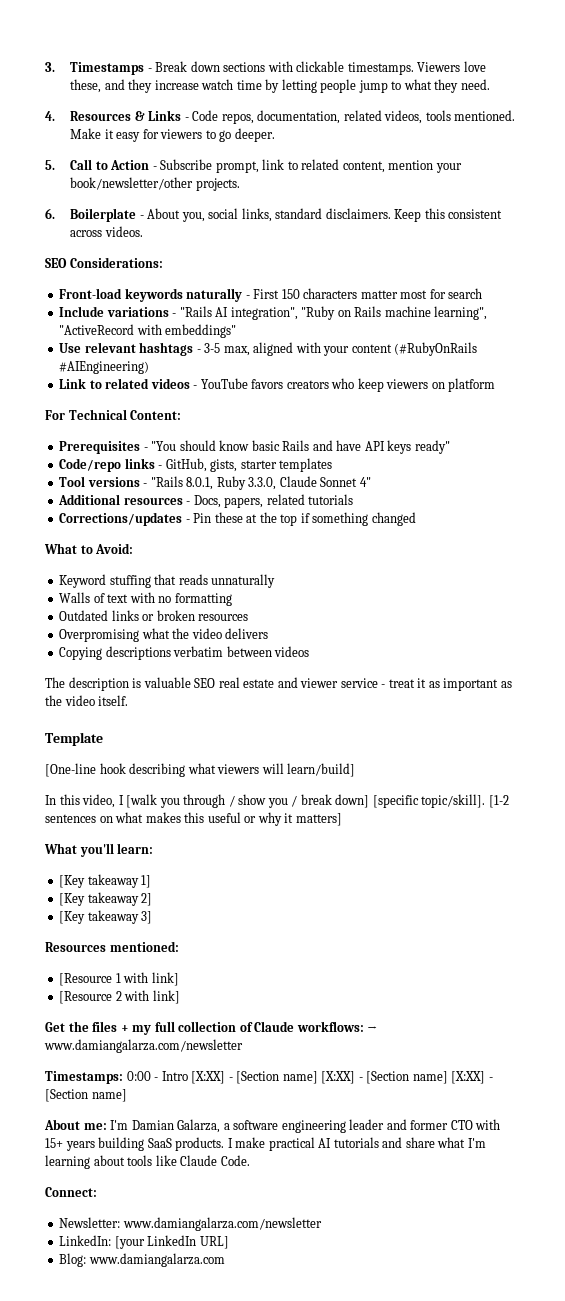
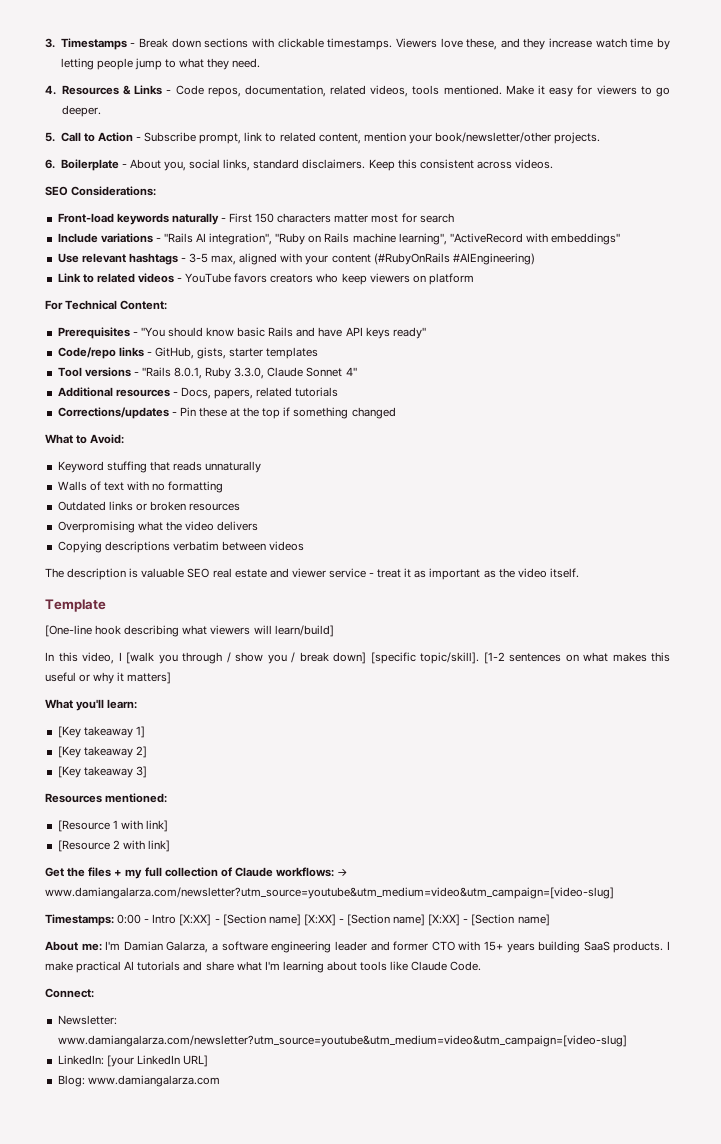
[44,1039,243,1053] www.damiangalarza.com/newsletter -> [45,887,614,899] www.damiangalarza.com/newsletter?utm_source=youtube&utm_medium=video&utm_campaign=[video-slug]
[122,1217,322,1231] www.damiangalarza.com/newsletter -> [57,1035,627,1047] www.damiangalarza.com/newsletter?utm_source=youtube&utm_medium=video&utm_campaign=[video-slug]

